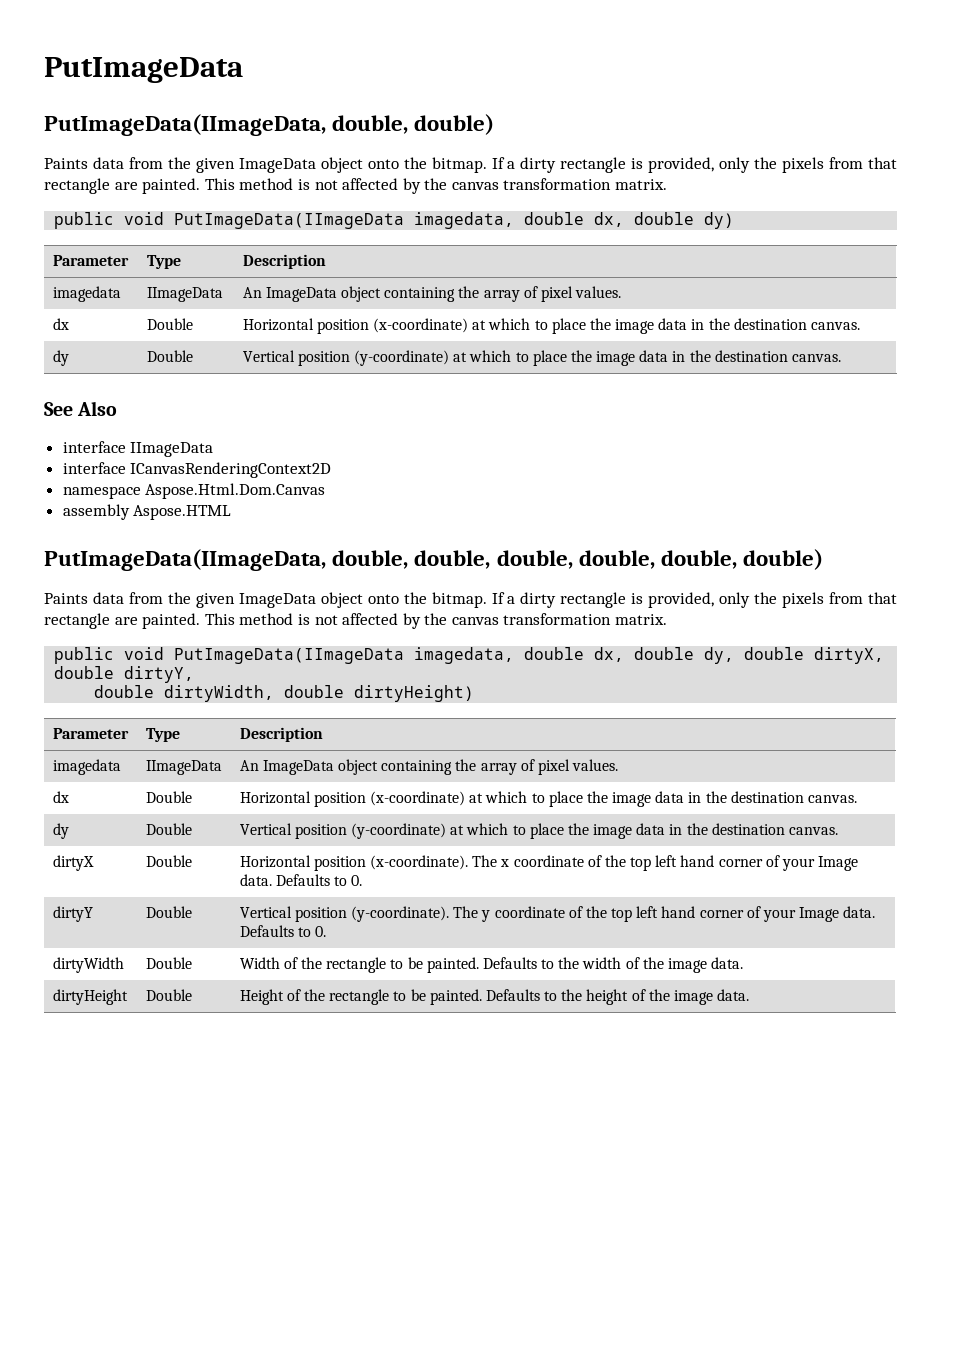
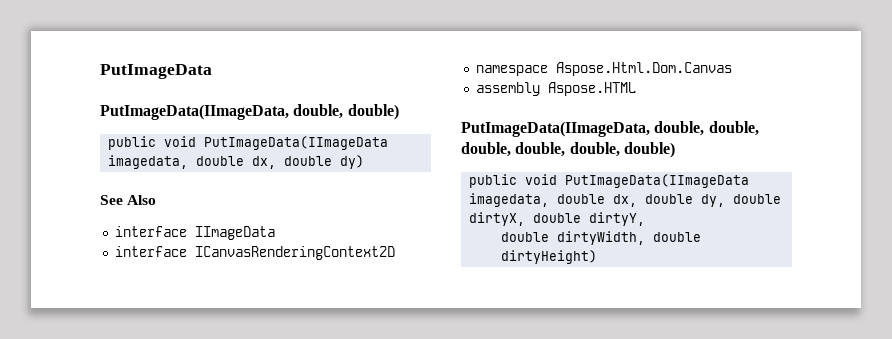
[44,157,898,173] [44,178,668,194] // Paints data from the given ImageData object onto the bitmap. If a dirty rectangle is provided, only the pixels from that rectangle are painted. This method is not affected by the canvas transformation matrix. -> (399, 112) none
[52,255,129,266] [146,255,181,269] [242,254,326,269] [52,286,121,302] [146,287,223,302] [242,286,622,302] [52,318,69,330] [146,318,193,330] [242,318,861,334] [52,350,69,366] [146,350,193,362] [242,350,842,366] // Parameter | Type | Description // imagedata | IImageData | An ImageData object containing the array of pixel values. // dx | Double | Horizontal position (x-coordinate) at which to place the image data in the destination canvas. // dy | Double | Vertical position (y-coordinate) at which to place the image data in the destination canvas. -> (365, 162) none
[44,592,898,608] [44,613,668,629] // Paints data from the given ImageData object onto the bitmap. If a dirty rectangle is provided, only the pixels from that rectangle are painted. This method is not affected by the canvas transformation matrix. -> (675, 150) none
[52,728,129,739] [145,728,180,742] [239,727,323,742] [52,759,121,775] [145,760,222,775] [239,759,619,775] [52,791,69,803] [145,791,192,803] [239,791,858,807] [52,823,69,839] [145,823,192,835] [239,823,839,839] [52,855,94,871] [145,855,192,867] [239,855,859,871] [239,874,363,886] [52,906,93,922] [145,906,192,918] [239,906,876,922] [239,925,327,937] [52,957,124,973] [145,957,192,969] [239,957,744,973] [52,989,128,1005] [145,989,192,1001] [239,989,750,1005] // Parameter | Type | Description // imagedata | IImageData | An ImageData object containing the array of pixel values. // dx | Double | Horizontal position (x-coordinate) at which to place the image data in the destination canvas. // dy | Double | Vertical position (y-coordinate) at which to place the image data in the destination canvas. // dirtyX | Double | Horizontal position (x-coordinate). The x coordinate of the top left hand corner of your Image data. Defaults to 0. // dirtyY | Double | Vertical position (y-coordinate). The y coordinate of the top left hand corner of your Image data. Defaults to 0. // dirtyWidth | Double | Width of the rectangle to be painted. Defaults to the width of the image data. // dirtyHeight | Double | Height of the rectangle to be painted. Defaults to the height of the image data. -> (598, 257) none

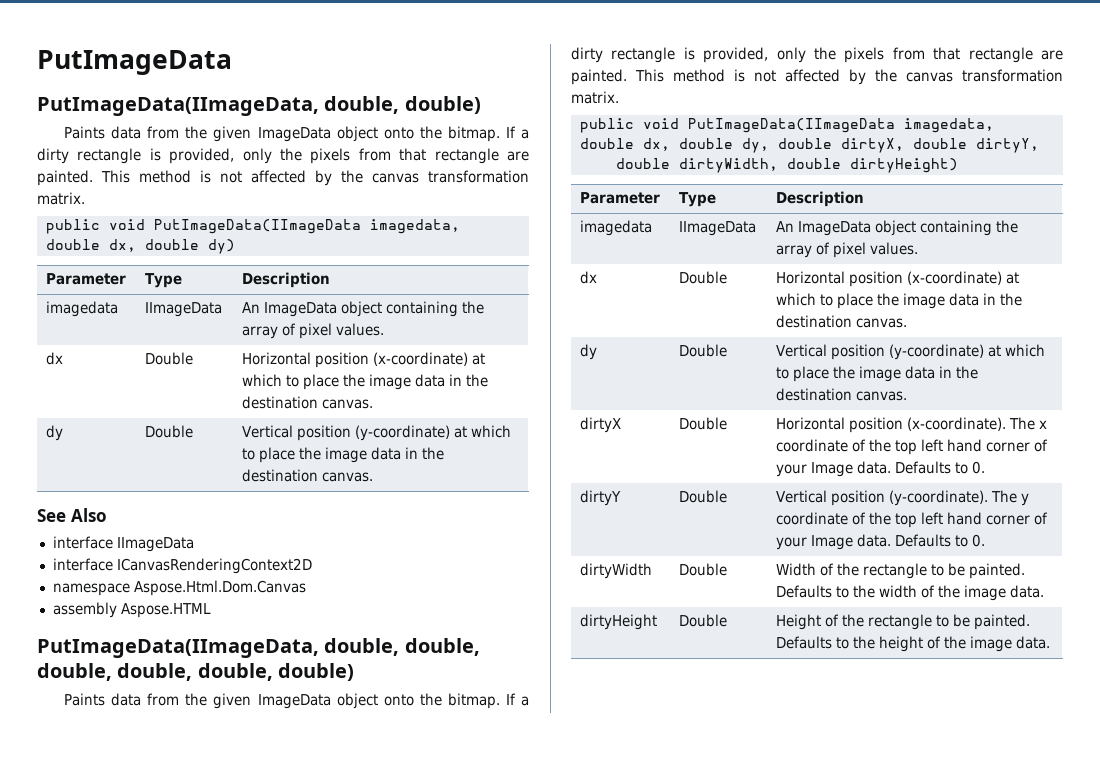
(399, 112) none -> [64,126,529,142] [37,148,529,164] [37,170,529,186] [37,192,85,205] // Paints data from the given ImageData object onto the bitmap. If a dirty rectangle is provided, only the pixels from that rectangle are painted. This method is not affected by the canvas transformation matrix.
(365, 162) none -> [46,273,127,285] [145,273,183,288] [242,272,331,288] [46,301,119,317] [145,302,223,317] [242,301,485,317] [242,323,385,339] [46,352,64,365] [145,352,194,365] [242,352,486,368] [242,374,489,390] [242,396,374,409] [46,425,64,441] [145,425,194,438] [242,425,512,441] [242,447,445,463] [242,469,374,482] // Parameter | Type | Description // imagedata | IImageData | An ImageData object containing the array of pixel values. // dx | Double | Horizontal position (x-coordinate) at which to place the image data in the destination canvas. // dy | Double | Vertical position (y-coordinate) at which to place the image data in the destination canvas.
(675, 150) none -> [64,693,529,709] [571,47,1063,63] [571,69,1063,85] [571,91,619,104] // Paints data from the given ImageData object onto the bitmap. If a dirty rectangle is provided, only the pixels from that rectangle are painted. This method is not affected by the canvas transformation matrix.
(598, 257) none -> [580,192,661,204] [679,192,717,207] [776,191,865,207] [580,220,653,236] [679,221,757,236] [776,220,1019,236] [776,242,919,258] [580,271,598,284] [679,271,728,284] [776,271,1020,287] [776,293,1023,309] [776,315,908,328] [580,344,598,360] [679,344,728,357] [776,344,1046,360] [776,366,979,382] [776,388,908,401] [580,417,622,433] [679,417,728,430] [776,417,1048,433] [776,439,1049,455] [776,461,986,477] [580,490,622,506] [679,490,728,503] [776,490,1030,506] [776,512,1049,528] [776,534,986,550] [580,563,653,579] [679,563,728,576] [776,563,1026,579] [776,585,1045,601] [580,614,658,630] [679,614,728,627] [776,614,1031,630] [776,636,1051,652] // Parameter | Type | Description // imagedata | IImageData | An ImageData object containing the array of pixel values. // dx | Double | Horizontal position (x-coordinate) at which to place the image data in the destination canvas. // dy | Double | Vertical position (y-coordinate) at which to place the image data in the destination canvas. // dirtyX | Double | Horizontal position (x-coordinate). The x coordinate of the top left hand corner of your Image data. Defaults to 0. // dirtyY | Double | Vertical position (y-coordinate). The y coordinate of the top left hand corner of your Image data. Defaults to 0. // dirtyWidth | Double | Width of the rectangle to be painted. Defaults to the width of the image data. // dirtyHeight | Double | Height of the rectangle to be painted. Defaults to the height of the image data.

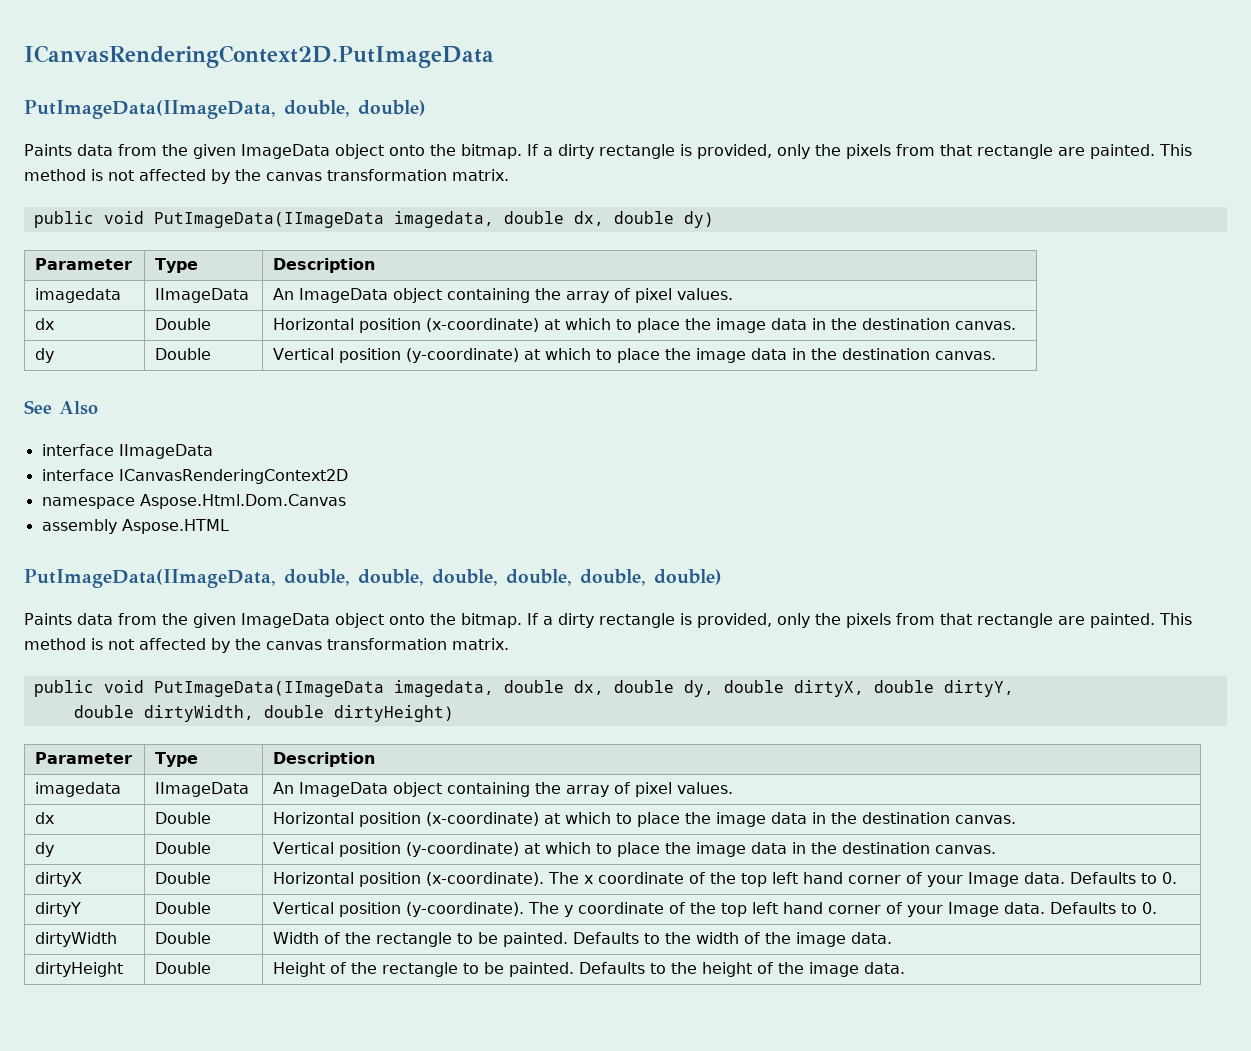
[37,50,232,75] PutImageData -> [24,45,494,68] ICanvasRenderingContext2D.PutImageData

